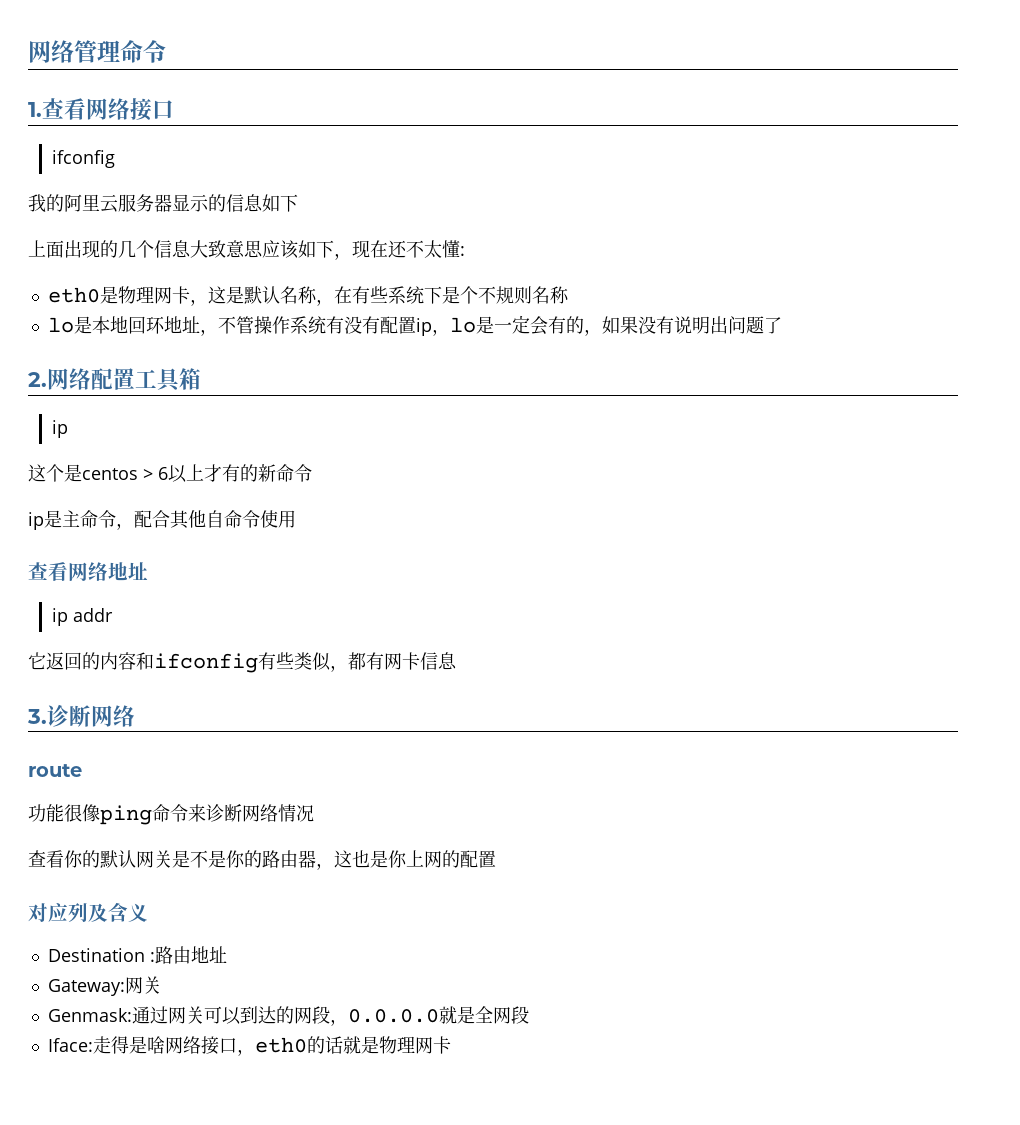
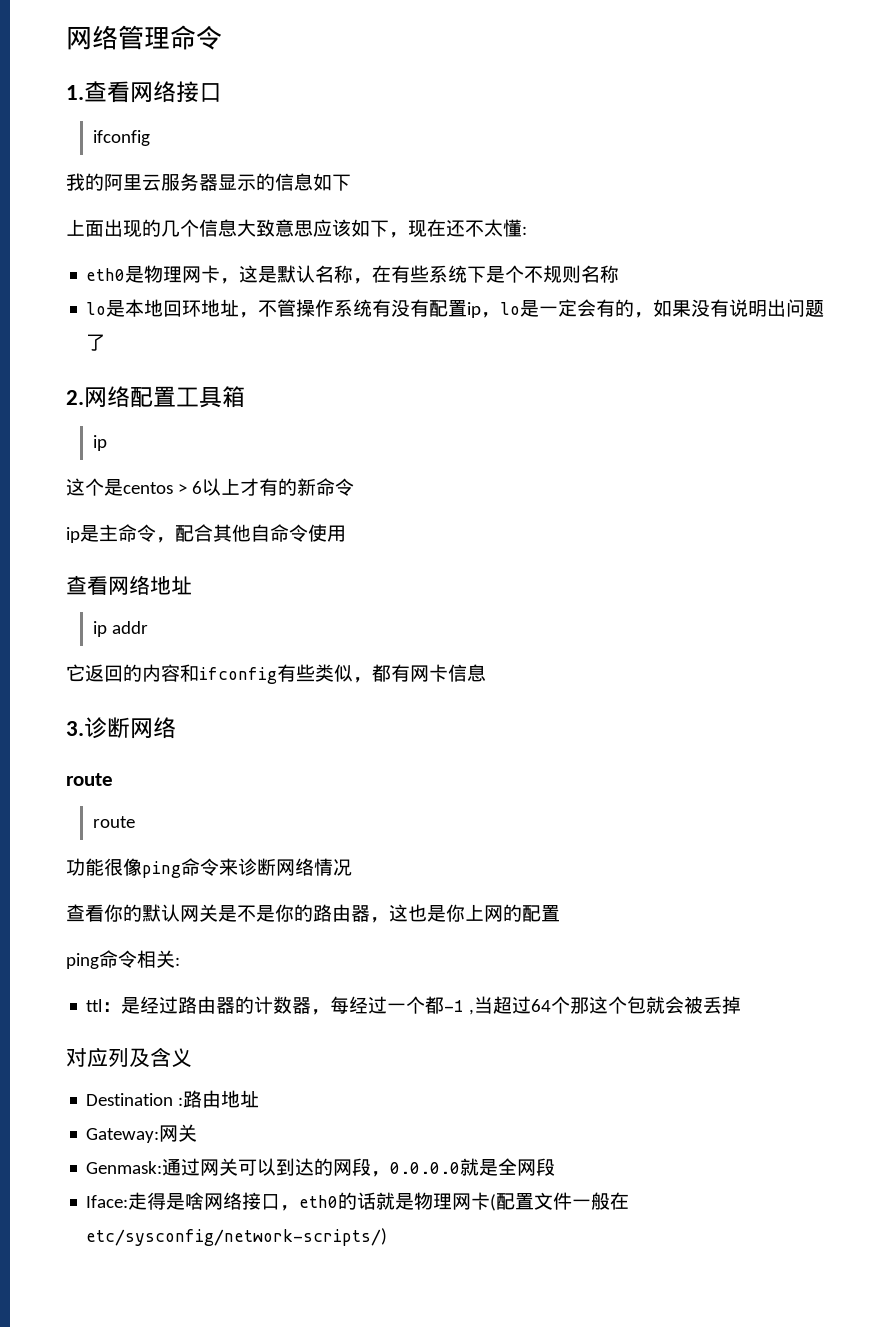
(82, 770) none -> [92,816,135,828] // route
(496, 859) none -> [66,950,180,969] [86,996,742,1015] // ping命令相关: // ttl：是经过路由器的计数器，每经过一个都-1 ,当超过64个那这个包就会被丢掉
(451, 1045) none -> [490,1192,630,1211] [86,1228,388,1246] (配置文件一般在etc/sysconfig/network-scripts/)

